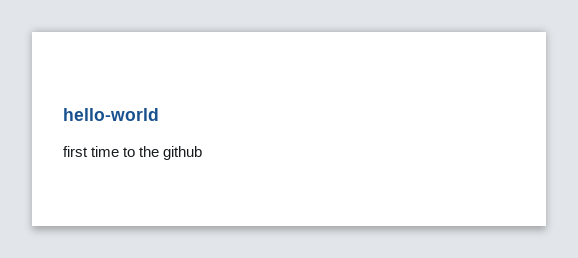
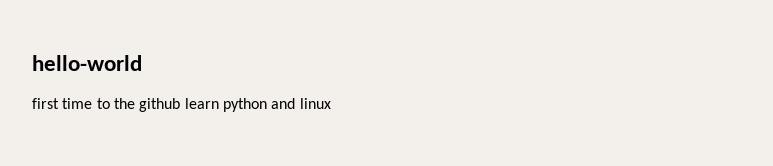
(203, 153) none -> [184,98,331,112] learn python and linux

